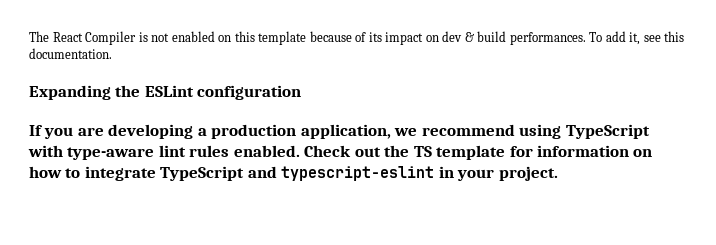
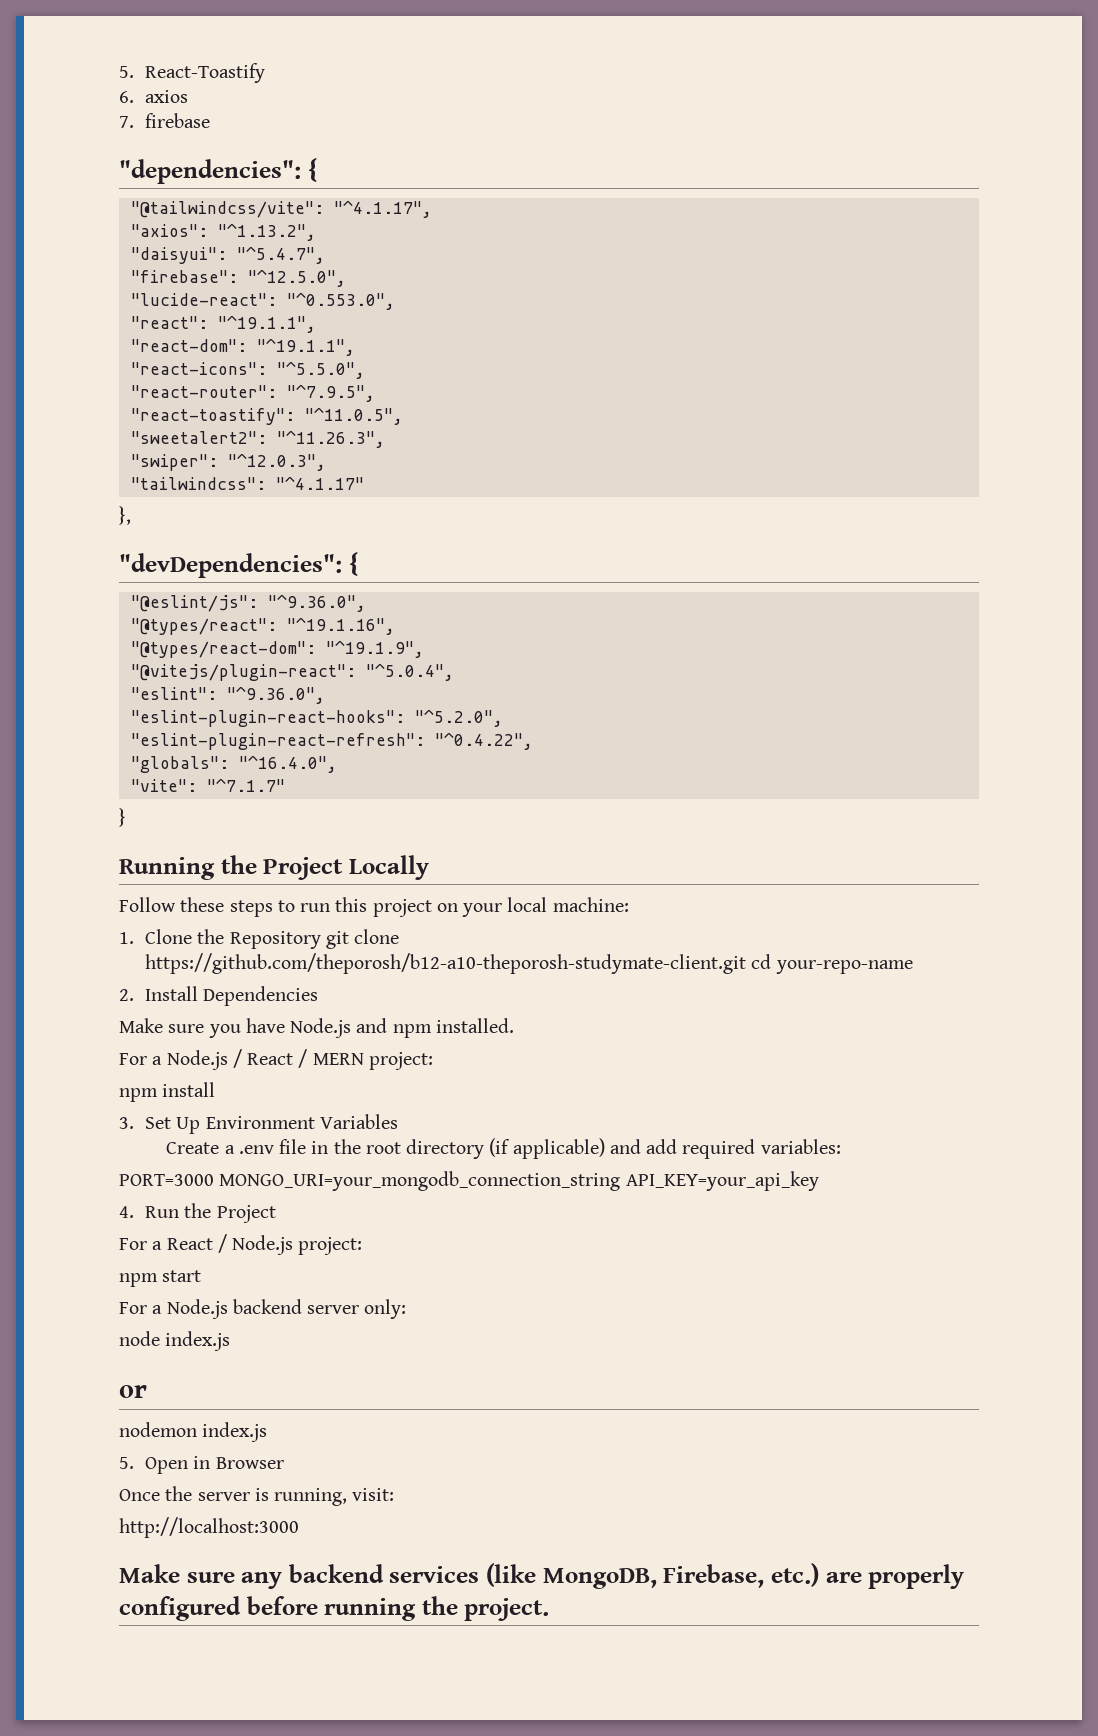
[29,31,685,45] [29,48,112,59] [29,85,302,100] [29,124,650,139] [28,145,653,160] [29,166,495,181] The React Compiler is not enabled on this template because of its impact on dev & build performances. To add it, see this documentation. // Expanding the ESLint configuration // If you are developing a production application, we recommend using TypeScript with type-aware lint rules enabled. Check out the TS template for information on how to integrate TypeScript and typescript-eslint in your -> [119,63,266,83] [119,90,189,103] [119,113,211,128] [119,158,317,184] [130,200,432,218] [130,223,316,241] [130,246,325,264] [130,269,346,287] [130,292,395,310] [130,315,316,333] [130,338,355,356] [130,361,365,379] [130,384,375,402] [130,407,403,425] [130,430,385,448] [130,453,326,471] [130,476,364,490] [119,506,131,525] [119,552,358,578] [130,594,366,612] [130,617,395,635] [130,640,424,658] [130,663,454,681] [130,686,325,704] [130,709,503,727] [130,732,533,750] [130,755,337,773] [130,778,285,792] [119,808,126,827] [119,855,429,880] [119,897,629,917] [119,929,400,949] [145,953,913,974] [119,986,319,1006] [119,1018,514,1038] [119,1049,433,1070] [119,1082,216,1102] [119,1114,398,1134] [166,1138,841,1159] [119,1171,819,1191] [119,1203,276,1223] [119,1234,363,1255] [119,1270,202,1287] [119,1299,407,1319] [119,1331,231,1351] [119,1385,147,1398] [119,1422,268,1442] [119,1456,284,1474] [119,1486,395,1506] [119,1517,299,1538] [119,1563,965,1589] [119,1596,458,1621] 5. React-Toastify // 6. axios // 7. firebase // "dependencies": { // "@tailwindcss/vite": "^4.1.17", // "axios": "^1.13.2", // "daisyui": "^5.4.7", // "firebase": "^12.5.0", // "lucide-react": "^0.553.0", // "react": "^19.1.1", // "react-dom": "^19.1.1", // "react-icons": "^5.5.0", // "react-router": "^7.9.5", // "react-toastify": "^11.0.5", // "sweetalert2": "^11.26.3", // "swiper": "^12.0.3", // "tailwindcss": "^4.1.17" // }, // "devDependencies": { // "@eslint/js": "^9.36.0", // "@types/react": "^19.1.16", // "@types/react-dom": "^19.1.9", // "@vitejs/plugin-react": "^5.0.4", // "eslint": "^9.36.0", // "eslint-plugin-react-hooks": "^5.2.0", // "eslint-plugin-react-refresh": "^0.4.22", // "globals": "^16.4.0", // "vite": "^7.1.7" // } // Running the Project Locally // Follow these steps to run this project on your local machine: // 1. Clone the Repository git clone https://github.com/theporosh/b12-a10-theporosh-studymate-client.git cd your-repo-name // 2. Install Dependencies // Make sure you have Node.js and npm installed. // For a Node.js / React / MERN project: // npm install // 3. Set Up Environment Variables // Create a .env file in the root directory (if applicable) and add required variables: // PORT=3000 MONGO_URI=your_mongodb_connection_string API_KEY=your_api_key // 4. Run the Project // For a React / Node.js project: // npm start // For a Node.js backend server only: // node index.js // or // nodemon index.js // 5. Open in Browser // Once the server is running, visit: // http://localhost:3000 // Make sure any backend services (like MongoDB, Firebase, etc.) are properly configured before running the

